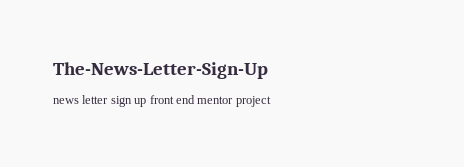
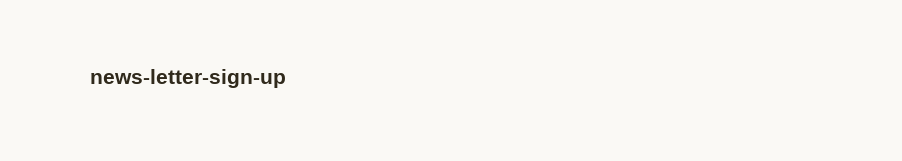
[53,62,268,79] [53,95,271,107] The-News-Letter-Sign-Up // news letter sign up front end mentor project -> [90,69,286,88] news-letter-sign-up

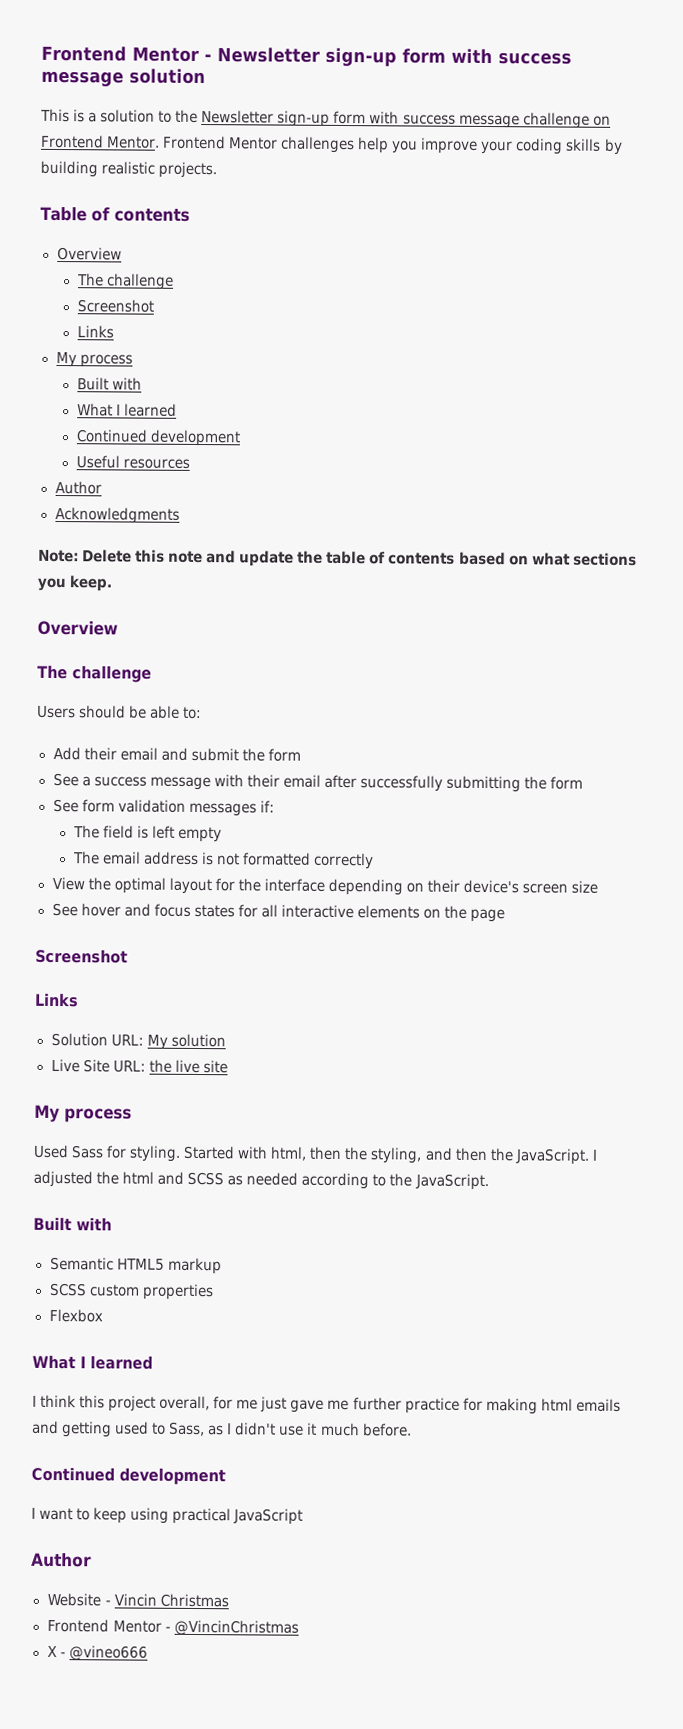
[90,69,286,88] news-letter-sign-up -> [41,45,572,67] [41,68,206,87] [40,108,611,129] [40,134,623,155] [40,160,218,179] [40,206,190,222] [56,246,122,261] [76,273,174,290] [76,299,154,313] [76,325,114,339] [55,351,133,368] [76,377,142,391] [76,403,177,417] [75,429,241,447] [75,455,190,469] [54,480,102,495] [54,506,180,524] [38,549,637,567] [37,575,114,592] [37,620,118,636] [37,664,152,683] [37,705,203,720] [52,746,301,762] [52,772,584,793] [52,798,275,817] [72,825,222,843] [71,851,374,870] [51,876,599,896] [51,902,506,923] [35,948,128,964] [34,992,79,1008] [50,1032,226,1050] [50,1058,228,1074] [34,1104,132,1123] [33,1144,598,1165] [33,1170,489,1191] [33,1216,112,1232] [49,1256,222,1275] [48,1282,214,1301] [48,1308,103,1323] [32,1354,153,1370] [32,1394,621,1415] [32,1420,412,1438] [31,1466,226,1486] [31,1507,304,1525] [31,1552,92,1568] [46,1592,229,1608] [46,1618,299,1636] [46,1645,148,1661] Frontend Mentor - Newsletter sign-up form with success message solution // This is a solution to the Newsletter sign-up form with success message challenge on Frontend Mentor. Frontend Mentor challenges help you improve your coding skills by building realistic projects. // Table of contents // Overview // The challenge // Screenshot // Links // My process // Built with // What I learned // Continued development // Useful resources // Author // Acknowledgments // Note: Delete this note and update the table of contents based on what sections you keep. // Overview // The challenge // Users should be able to: // Add their email and submit the form // See a success message with their email after successfully submitting the form // See form validation messages if: // The field is left empty // The email address is not formatted correctly // View the optimal layout for the interface depending on their device's screen size // See hover and focus states for all interactive elements on the page // Screenshot // Links // Solution URL: My solution // Live Site URL: the live site // My process // Used Sass for styling. Started with html, then the styling, and then the JavaScript. I adjusted the html and SCSS as needed according to the JavaScript. // Built with // Semantic HTML5 markup // SCSS custom properties // Flexbox // What I learned // I think this project overall, for me just gave me further practice for making html emails and getting used to Sass, as I didn't use it much before. // Continued development // I want to keep using practical JavaScript // Author // Website - Vincin Christmas // Frontend Mentor - @VincinChristmas // X - @vineo666

